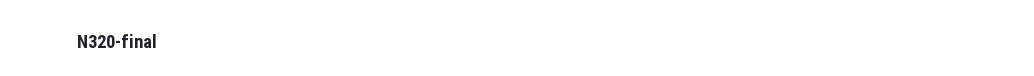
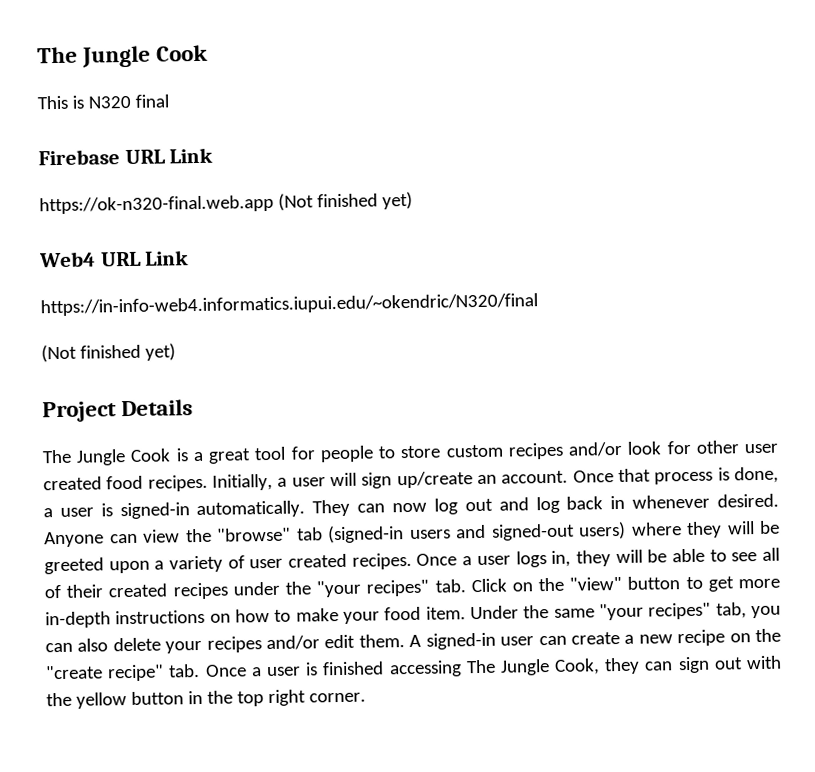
[77,34,157,48] N320-final -> [37,44,209,68] [37,94,169,110] [38,147,214,166] [39,191,413,215] [39,250,190,268] [40,293,538,317] [41,343,176,363] [42,399,194,423] [42,440,779,466] [43,466,780,492] [43,493,780,520] [44,520,780,548] [44,547,781,575] [44,576,780,600] [45,602,782,629] [45,628,781,654] [45,655,782,682] [46,689,366,709] The Jungle Cook // This is N320 final // Firebase URL Link // https://ok-n320-final.web.app (Not finished yet) // Web4 URL Link // https://in-info-web4.informatics.iupui.edu/~okendric/N320/final // (Not finished yet) // Project Details // The Jungle Cook is a great tool for people to store custom recipes and/or look for other user created food recipes. Initially, a user will sign up/create an account. Once that process is done, a user is signed-in automatically. They can now log out and log back in whenever desired. Anyone can view the "browse" tab (signed-in users and signed-out users) where they will be greeted upon a variety of user created recipes. Once a user logs in, they will be able to see all of their created recipes under the "your recipes" tab. Click on the "view" button to get more in-depth instructions on how to make your food item. Under the same "your recipes" tab, you can also delete your recipes and/or edit them. A signed-in user can create a new recipe on the "create recipe" tab. Once a user is finished accessing The Jungle Cook, they can sign out with the yellow button in the top right corner.

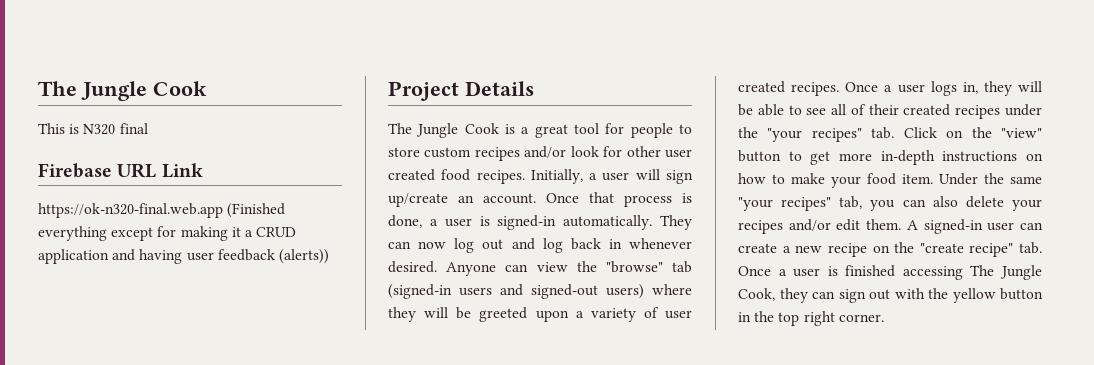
[277,191,413,211] [39,250,190,268] [40,293,538,317] [41,343,176,363] (Not finished yet) // Web4 URL Link // https://in-info-web4.informatics.iupui.edu/~okendric/N320/final // (Not finished yet) -> [227,203,286,218] [38,226,297,241] [38,249,329,264] (Finished everything except for making it a CRUD application and having user feedback (alerts))

